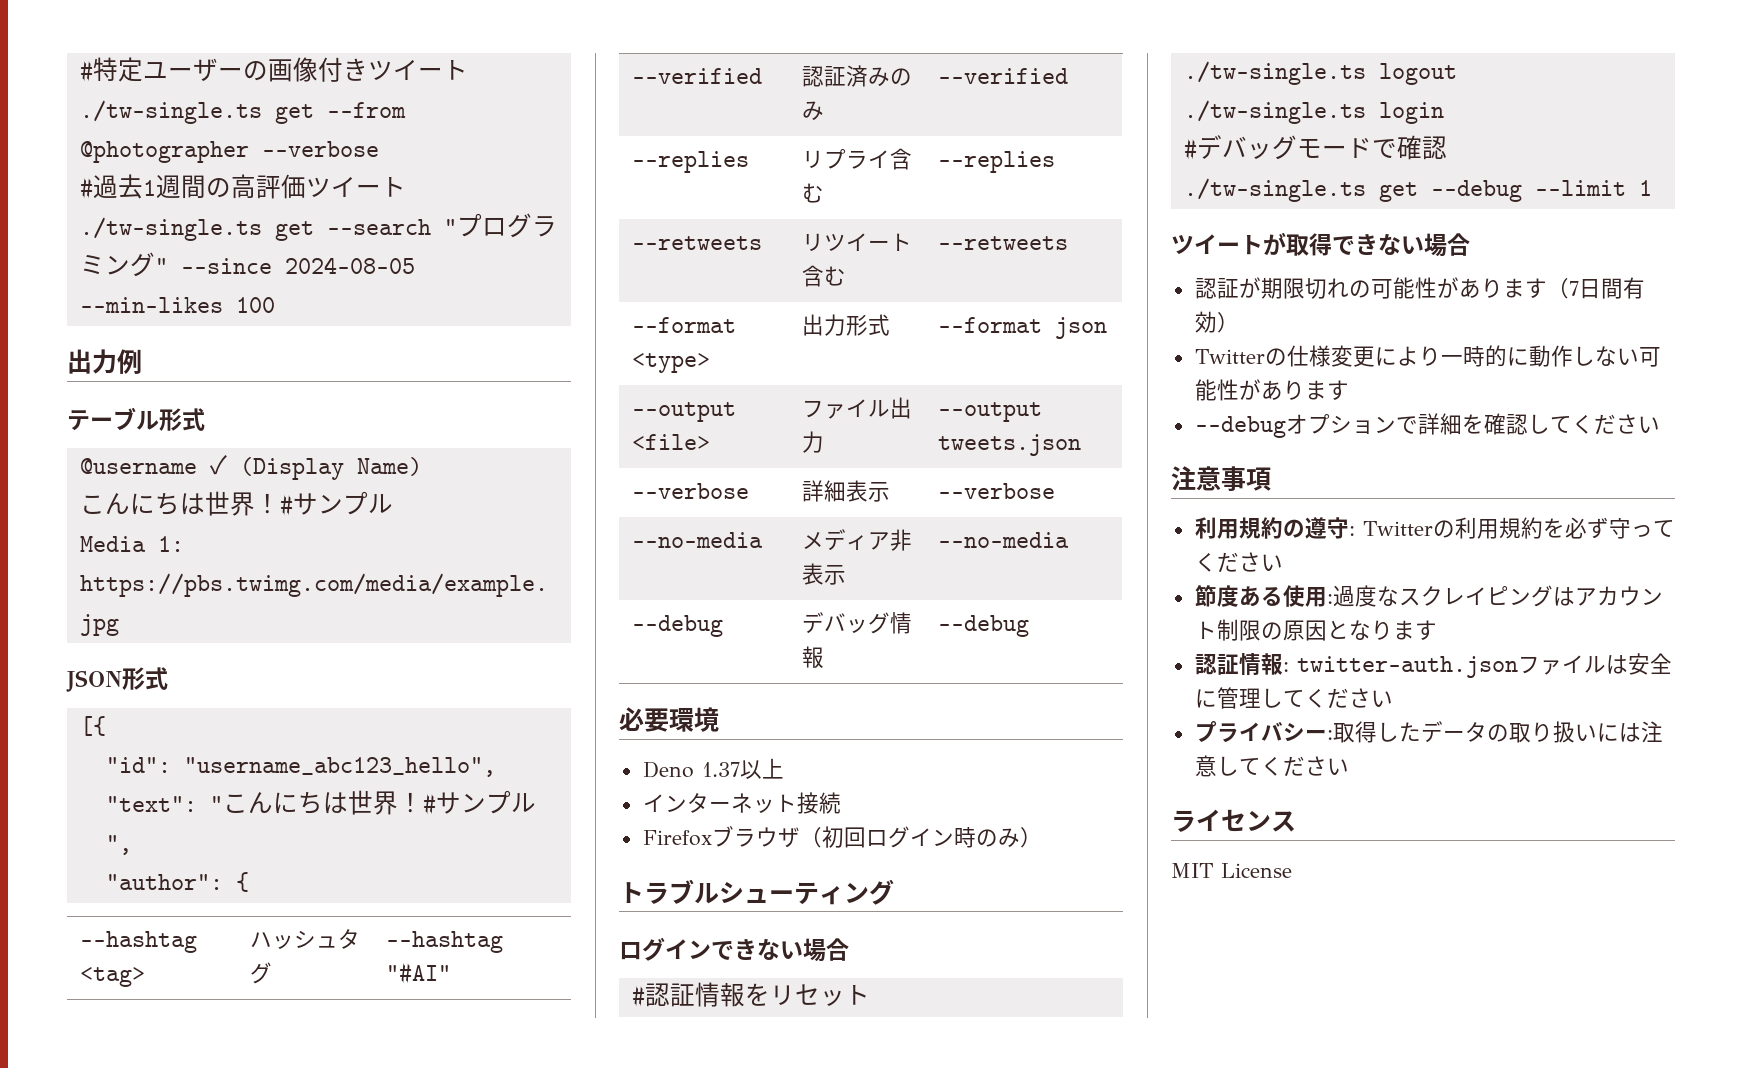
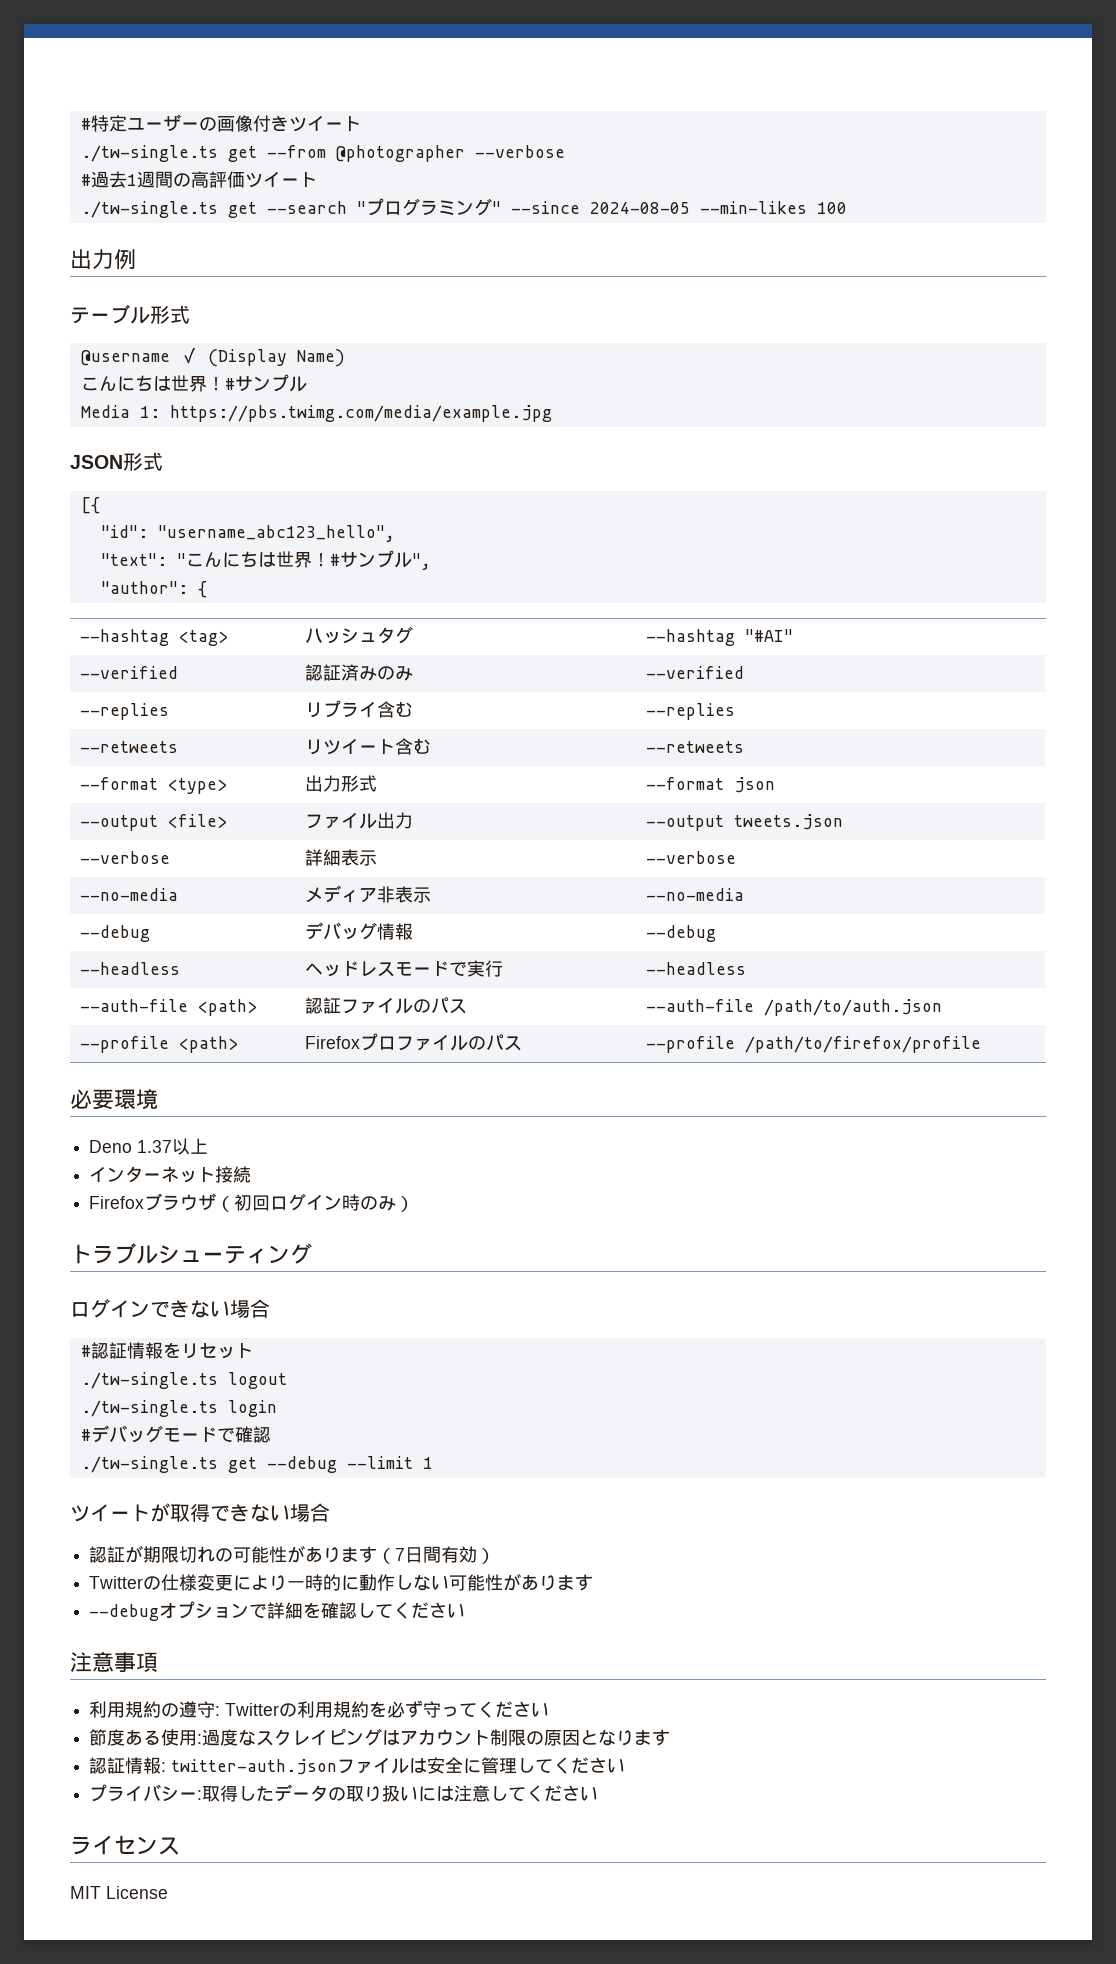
(1029, 626) none -> [80,962,181,975] [305,960,504,977] [646,962,747,975] [80,999,258,1016] [305,997,468,1014] [646,999,943,1016] [80,1036,239,1053] [305,1033,523,1051] [646,1036,982,1053] // --headless | ヘッドレスモードで実行 | --headless // --auth-file <path> | 認証ファイルのパス | --auth-file /path/to/auth.json // --profile <path> | Firefoxプロファイルのパス | --profile /path/to/firefox/profile

